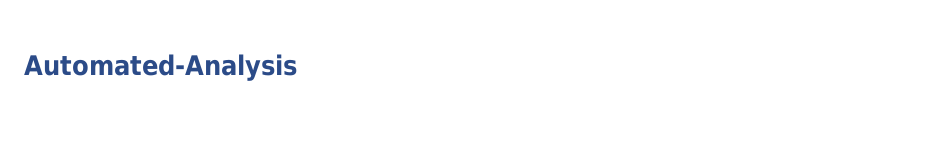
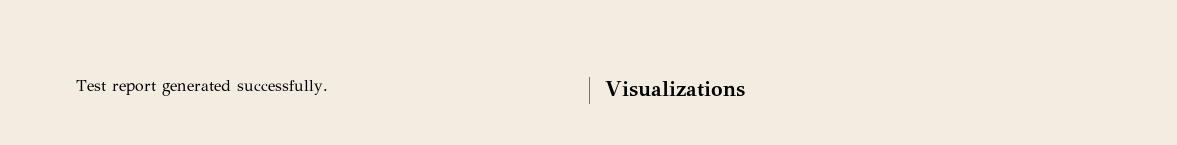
[24,54,297,81] Automated-Analysis -> [76,80,328,96] [605,81,745,97] Test report generated successfully. // Visualizations

